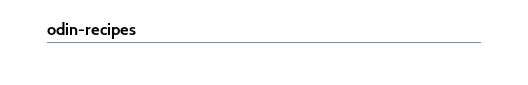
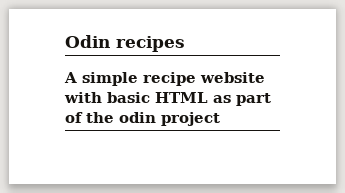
[47,22,136,39] odin-recipes -> [65,35,185,52] [64,72,265,86] [64,92,271,106] [65,112,220,126] Odin recipes // A simple recipe website with basic HTML as part of the odin project

